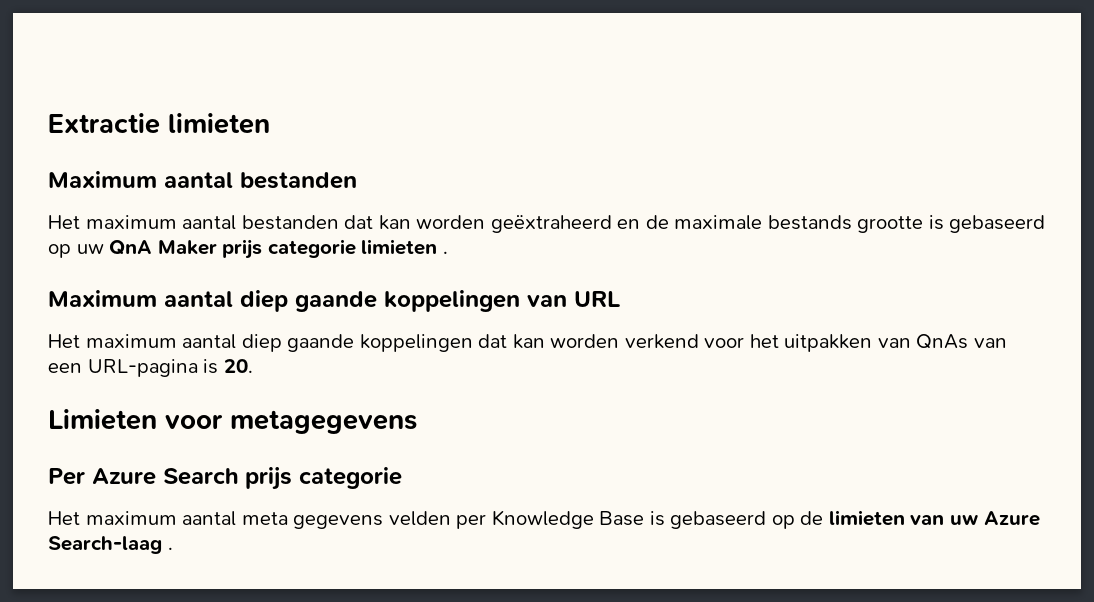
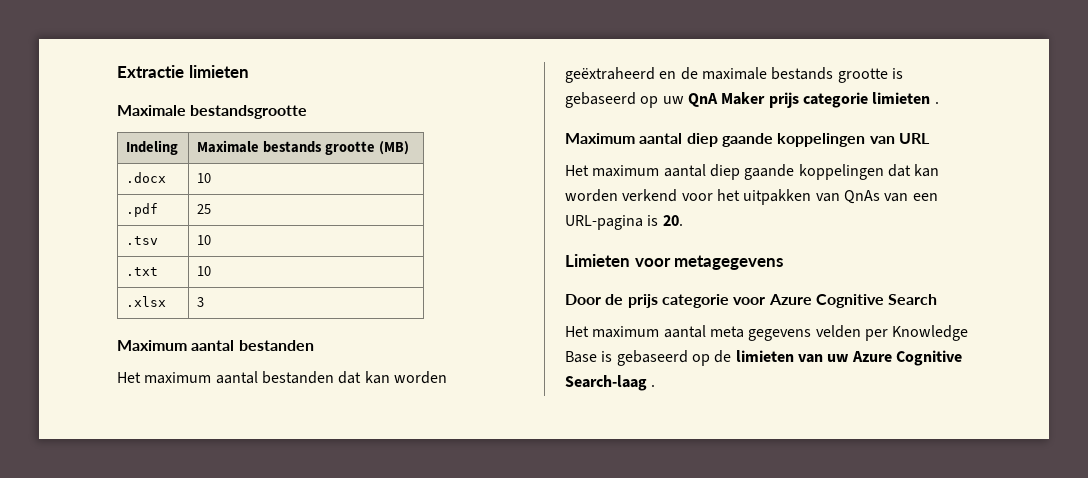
(270, 123) none -> [117,105,308,119] [126,140,179,155] [197,140,410,155] [126,172,167,183] [197,173,212,183] [126,203,159,217] [197,204,212,214] [126,236,159,245] [197,235,212,245] [126,267,159,276] [197,266,212,276] [126,296,167,307] [197,297,205,307] // Maximale bestandsgrootte // Indeling | Maximale bestands grootte (MB) // .docx | 10 // .pdf | 25 // .tsv | 10 // .txt | 10 // .xlsx | 3
[48,467,402,490] Per Azure Search prijs categorie -> [565,294,938,308] Door de prijs categorie voor Azure Cognitive Search
(1040, 518) none -> [895,350,962,366] Cognitive

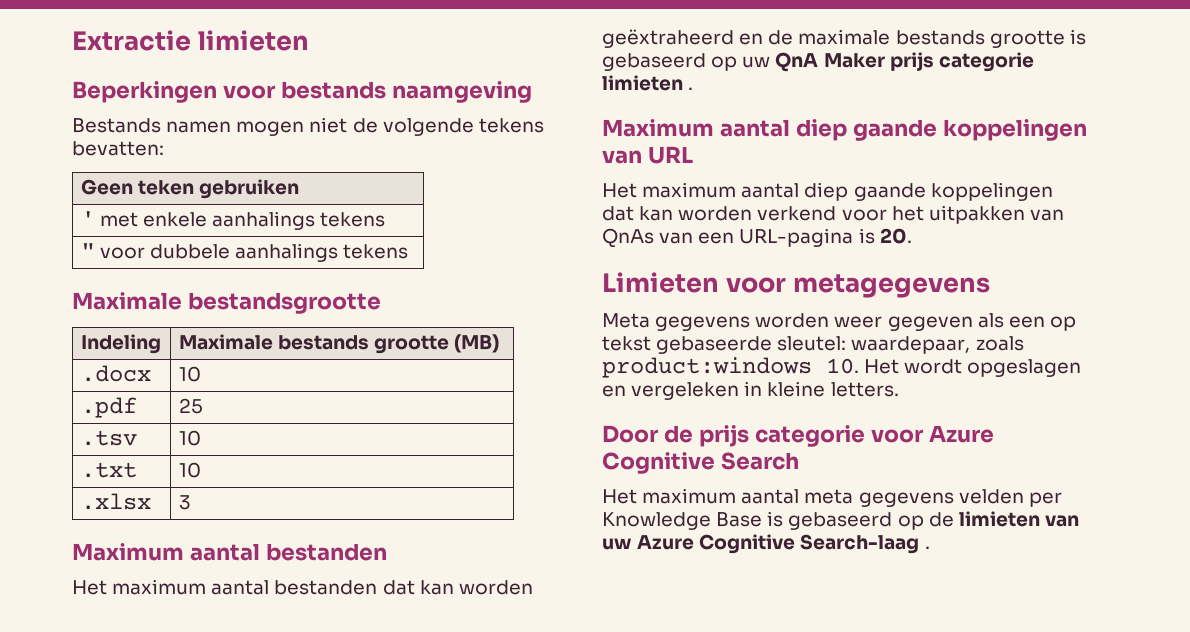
(249, 71) none -> [72,81,532,103] [72,117,544,136] [72,141,164,156] [80,179,299,199] [80,211,386,230] [80,243,409,262] // Beperkingen voor bestands naamgeving // Bestands namen mogen niet de volgende tekens bevatten: // Geen teken gebruiken // ' met enkele aanhalings tekens // " voor dubbele aanhalings tekens
(784, 262) none -> [602,313,1076,331] [602,336,1024,354] [602,357,1082,378] [602,381,899,400] // Meta gegevens worden weer gegeven als een op tekst gebaseerde sleutel: waardepaar, zoals product:windows 10. Het wordt opgeslagen en vergeleken in kleine letters.

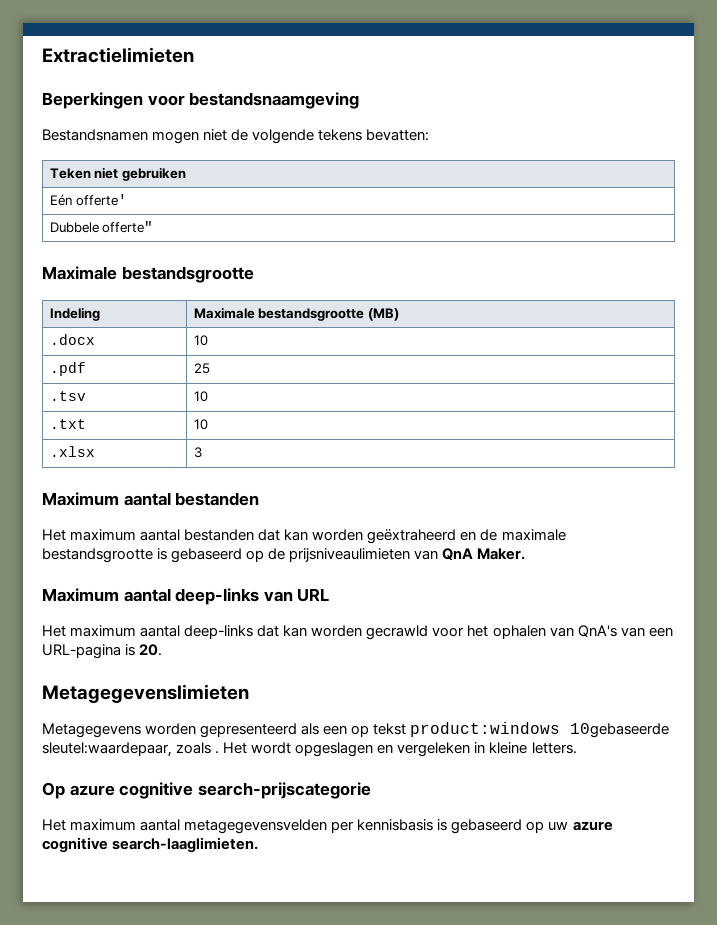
[72,30,309,51] Extractie limieten -> [42,47,194,63] Extractielimieten
[280,81,532,103] [72,118,232,133] bestands naamgeving // Bestands namen -> [189,92,360,109] [42,129,148,141] bestandsnaamgeving // Bestandsnamen
[80,179,194,195] Geen teken -> [49,167,119,179] Teken niet
[80,211,386,230] [80,243,409,262] ' met enkele aanhalings tekens // " voor dubbele aanhalings tekens -> [49,194,128,206] [49,221,154,233] Eén offerte' // Dubbele offerte"
[277,335,449,354] bestands grootte -> [258,308,365,321] bestandsgrootte
[895,29,1086,48] [602,52,1034,72] [602,75,694,91] [602,119,1087,141] bestands grootte is gebaseerd op uw QnA Maker prijs categorie limieten . // Maximum aantal diep gaande koppelingen -> [42,548,526,563] [42,588,260,605] bestandsgrootte is gebaseerd op de prijsniveaulimieten van QnA Maker. // Maximum aantal deep-links
[804,182,1053,201] [602,206,837,221] diep gaande koppelingen dat kan worden verkend -> [184,625,429,640] deep-links dat kan worden gecrawld
[928,205,1064,224] [602,228,654,248] uitpakken van QnAs -> [492,625,617,639] ophalen van QnA's
[602,272,990,298] [602,313,1076,331] [602,336,1024,354] [602,357,859,378] Limieten voor metagegevens // Meta gegevens worden weer gegeven als een op tekst gebaseerde sleutel: waardepaar, zoals product:windows 10. -> [42,684,249,703] [42,722,670,738] [42,742,220,757] Metagegevenslimieten // Metagegevens worden gepresenteerd als een op tekst product:windows 10gebaseerde sleutel:waardepaar, zoals .
[602,425,994,447] [602,452,799,474] [602,488,1062,507] [602,511,1079,530] [602,534,930,554] Door de prijs categorie voor Azure Cognitive Search // Het maximum aantal meta gegevens velden per Knowledge Base is gebaseerd op de limieten van uw Azure Cognitive Search-laag . -> [42,782,371,799] [42,819,613,834] [42,837,259,853] Op azure cognitive search-prijscategorie // Het maximum aantal metagegevensvelden per kennisbasis is gebaseerd op uw azure cognitive search-laaglimieten.

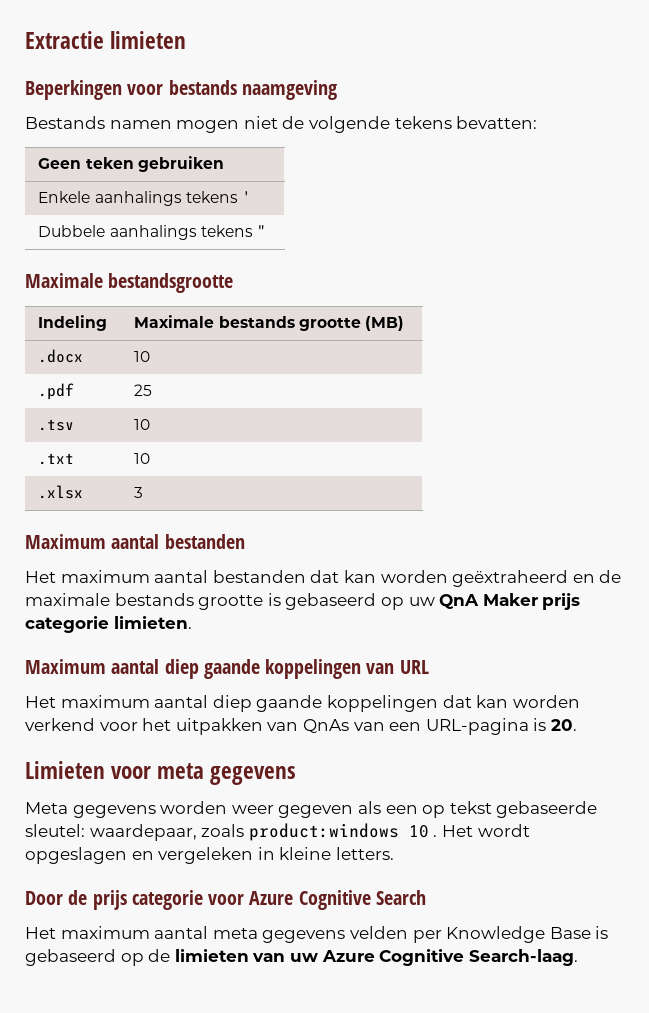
[42,47,194,63] Extractielimieten -> [25,31,187,49] Extractie limieten
[189,92,360,109] [42,129,148,141] bestandsnaamgeving // Bestandsnamen -> [168,80,337,100] [25,116,172,129] bestands naamgeving // Bestands namen
[49,167,119,179] Teken niet -> [38,157,134,169] Geen teken
[49,194,128,206] [49,221,154,233] Eén offerte' // Dubbele offerte" -> [38,191,251,206] [38,225,266,240] Enkele aanhalings tekens ' // Dubbele aanhalings tekens "
[258,308,365,321] bestandsgrootte -> [218,316,361,331] bestands grootte
[42,548,526,563] [42,588,260,605] bestandsgrootte is gebaseerd op de prijsniveaulimieten van QnA Maker. // Maximum aantal deep-links -> [114,593,581,610] [25,616,192,633] [25,659,362,679] bestands grootte is gebaseerd op uw QnA Maker prijs categorie limieten. // Maximum aantal diep gaande koppelingen
[184,625,429,640] deep-links dat kan worden gecrawld -> [212,695,580,712] [25,718,95,731] diep gaande koppelingen dat kan worden verkend
[492,625,617,639] ophalen van QnA's -> [175,718,349,735] uitpakken van QnAs
[42,684,249,703] [42,722,670,738] [42,742,212,757] Metagegevenslimieten // Metagegevens worden gepresenteerd als een op tekst product:windows 10gebaseerde sleutel:waardepaar, zoals -> [25,761,297,785] [25,801,598,818] [25,823,429,841] Limieten voor meta gegevens // Meta gegevens worden weer gegeven als een op tekst gebaseerde sleutel: waardepaar, zoals product:windows 10
[42,782,371,799] [42,819,613,834] [42,837,259,853] Op azure cognitive search-prijscategorie // Het maximum aantal metagegevensvelden per kennisbasis is gebaseerd op uw azure cognitive search-laaglimieten. -> [25,890,426,910] [25,926,609,943] [25,949,578,966] Door de prijs categorie voor Azure Cognitive Search // Het maximum aantal meta gegevens velden per Knowledge Base is gebaseerd op de limieten van uw Azure Cognitive Search-laag.

